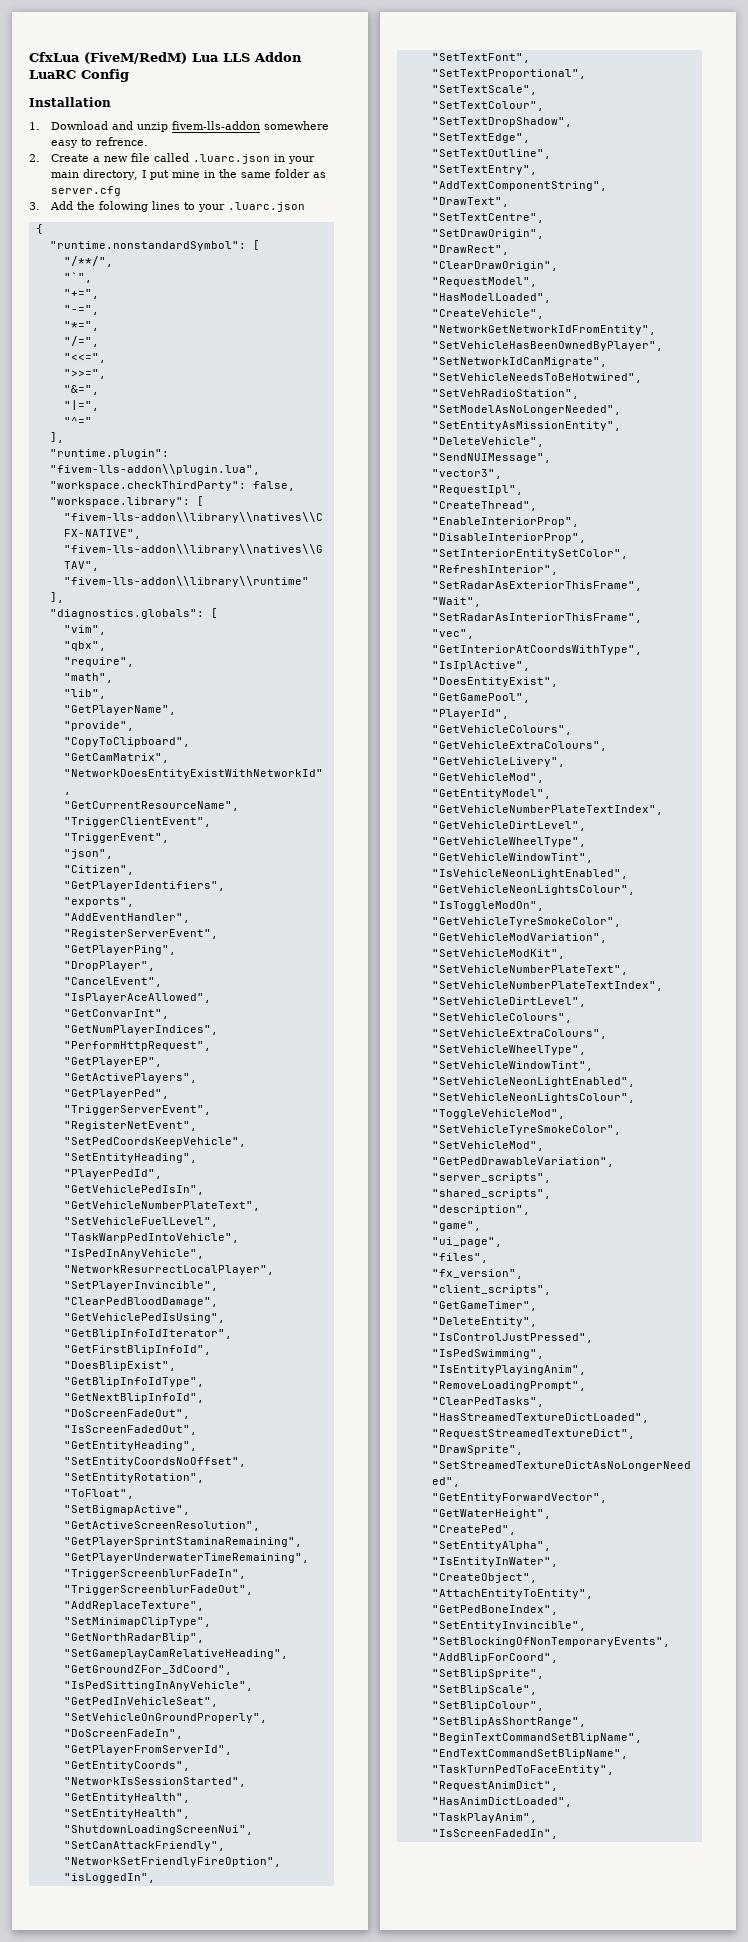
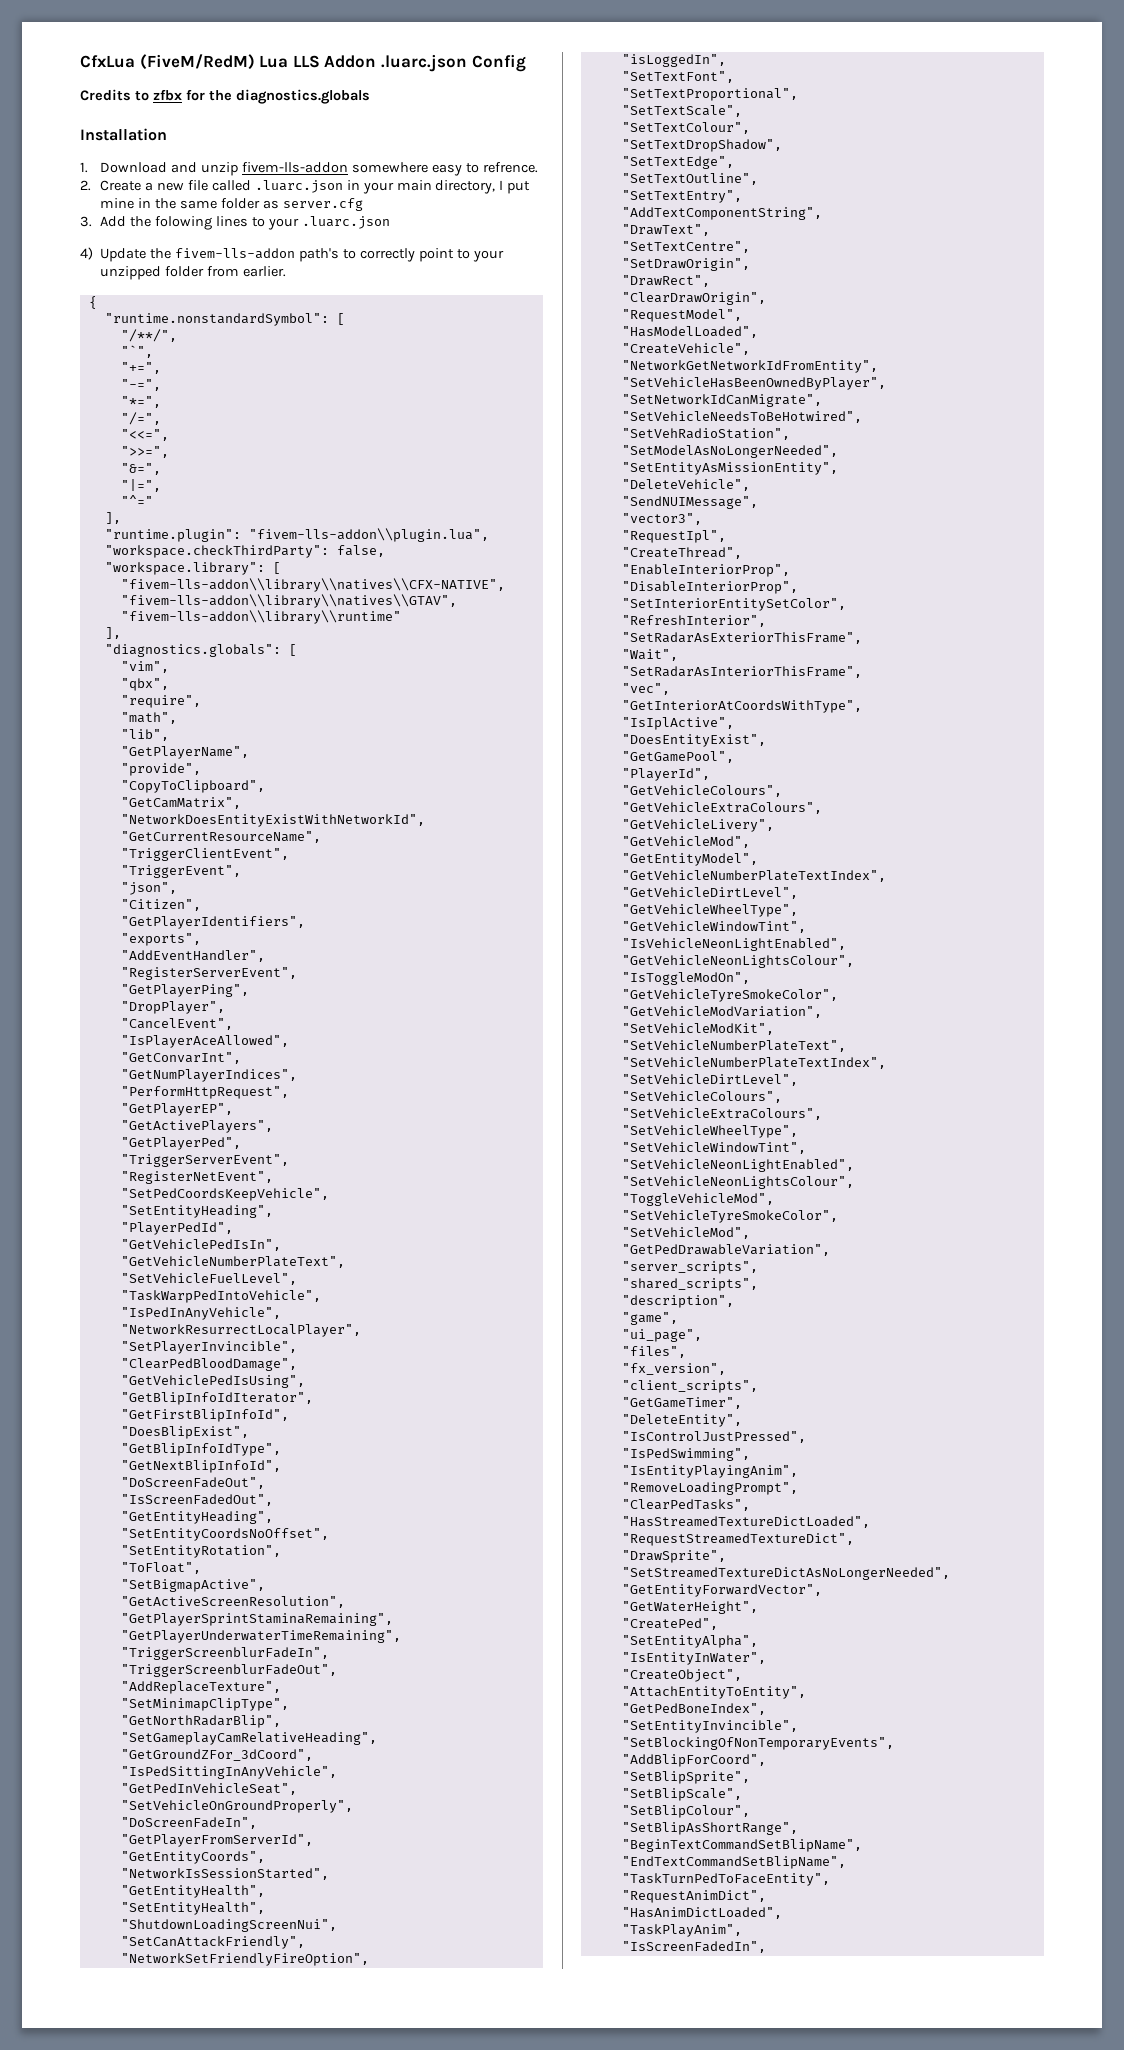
[29,70,76,79] LuaRC -> [380,54,467,72] .luarc.json
(129, 75) none -> [80,89,370,104] // Credits to zfbx for the diagnostics.globals
(305, 207) none -> [80,247,504,262] [100,266,286,280] // 4) Update the fivem-lls-addon path's to correctly point to your unzipped folder from earlier.

